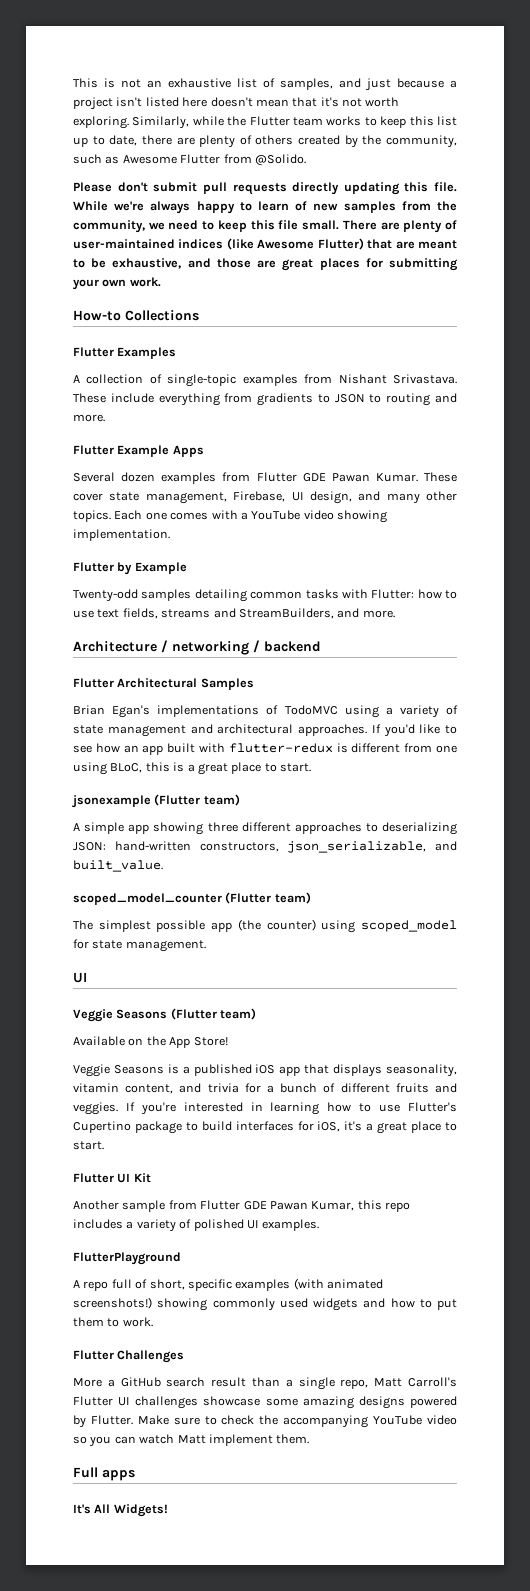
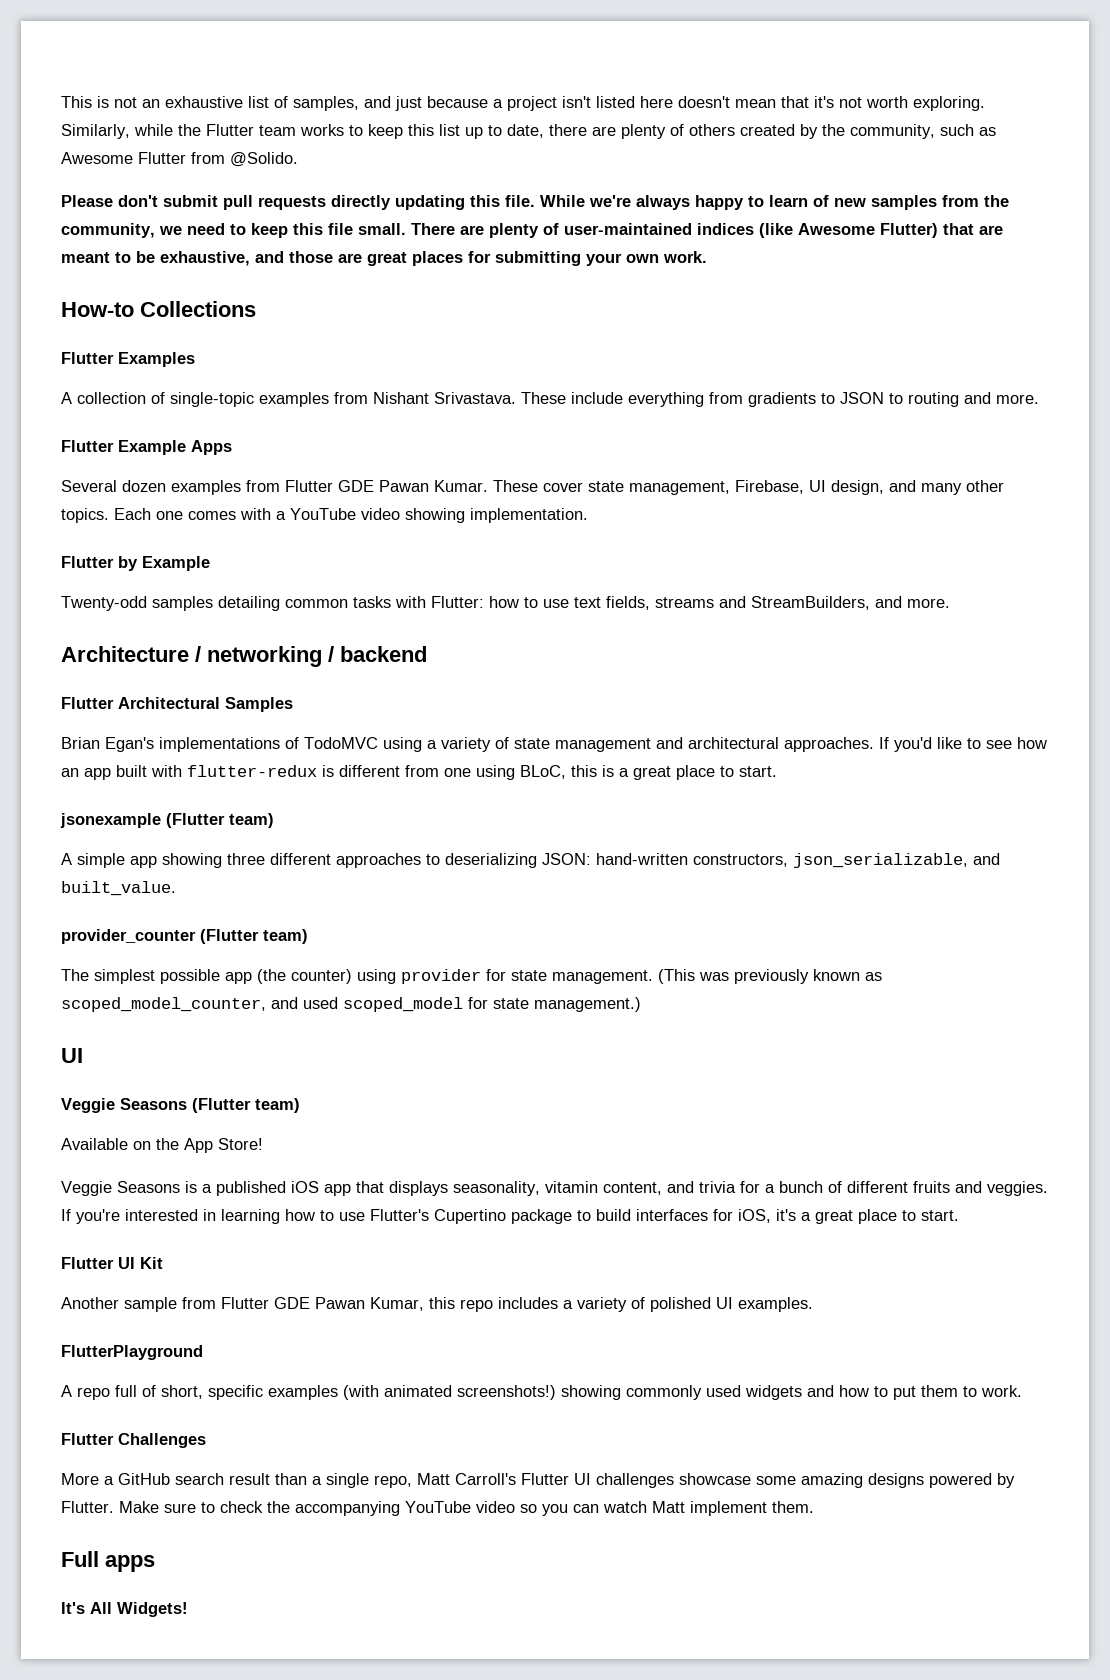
[73,893,222,905] scoped_model_counter -> [61,929,196,944] provider_counter
(356, 926) none -> [401,969,882,984] [61,997,338,1012] provider for state management. (This was previously known as scoped_model_counter, and used
[125,940,206,952] management. -> [534,997,641,1012] management.)

